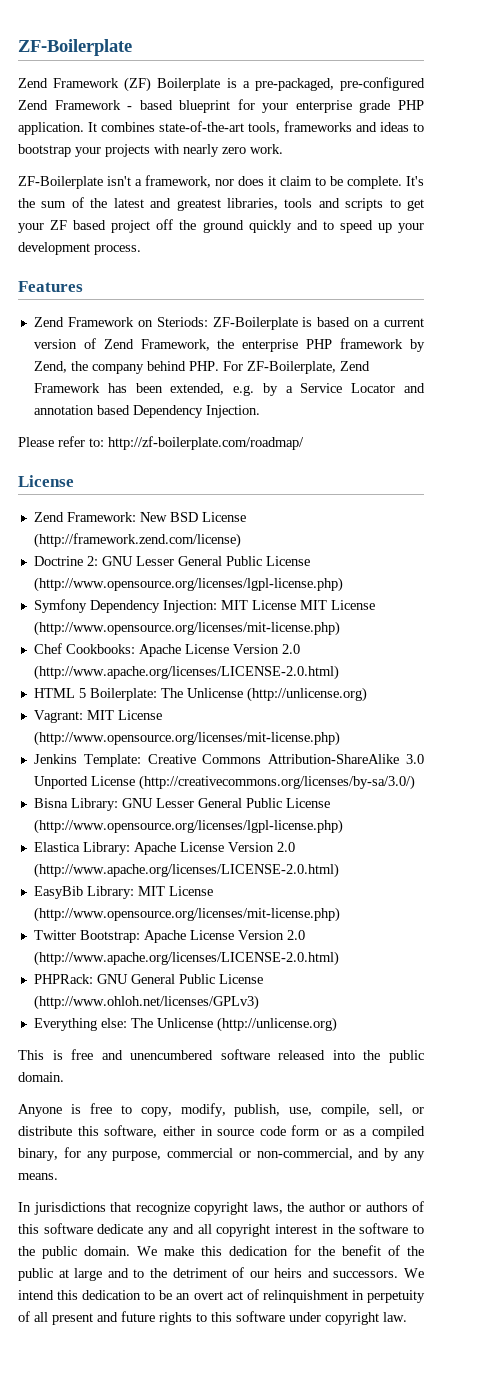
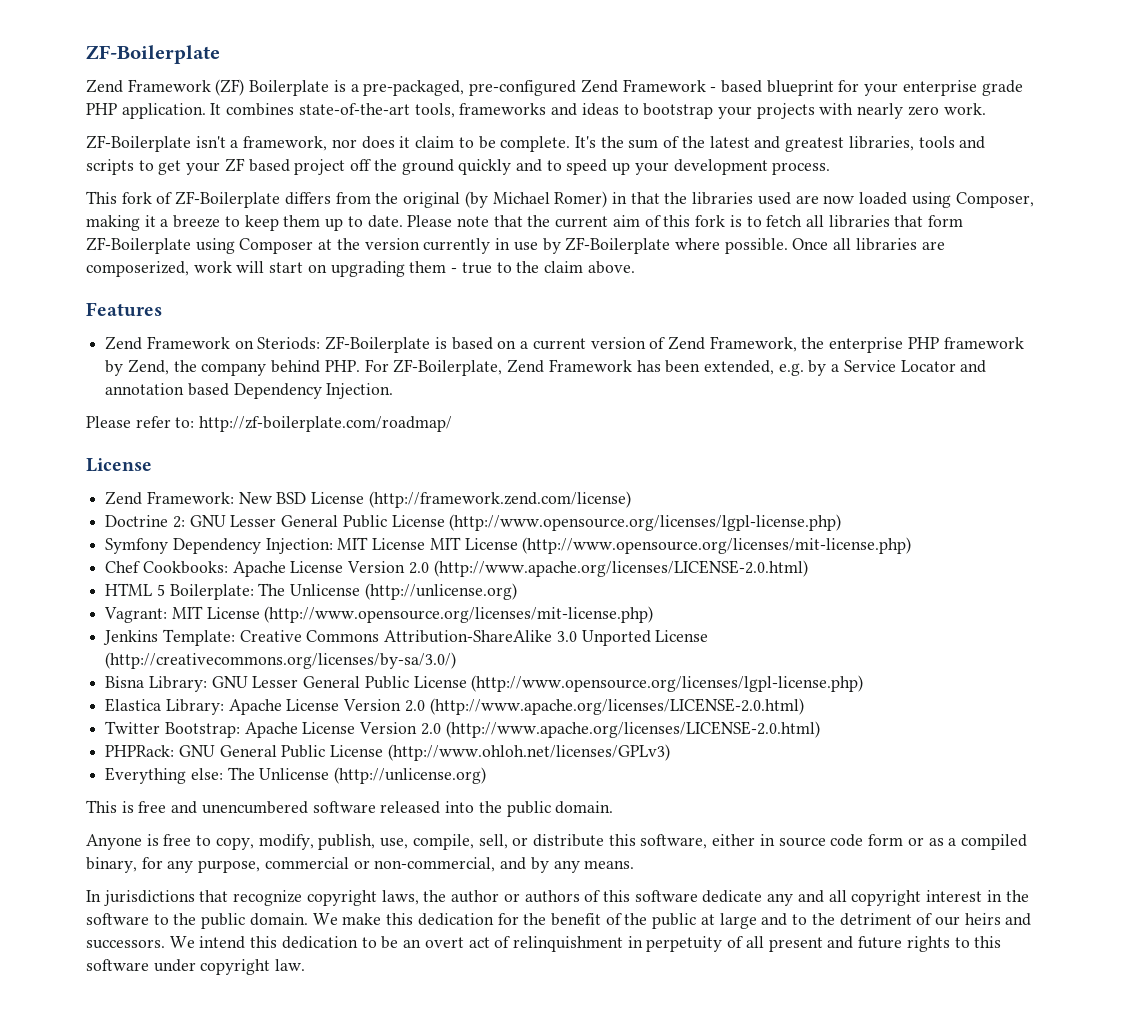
(141, 250) none -> [86,191,1034,208] [86,215,964,231] [86,237,945,254] [86,261,635,277] // This fork of ZF-Boilerplate differs from the original (by Michael Romer) in that the libraries used are now loaded using Composer, making it a breeze to keep them up to date. Please note that the current aim of this fork is to fetch all libraries that form ZF-Boilerplate using Composer at the version currently in use by ZF-Boilerplate where possible. Once all libraries are composerized, work will start on upgrading them - true to the claim above.
[33,886,213,899] [33,907,340,922] // EasyBib Library: MIT License (http://www.opensource.org/licenses/mit-license.php) -> (804, 706) none

